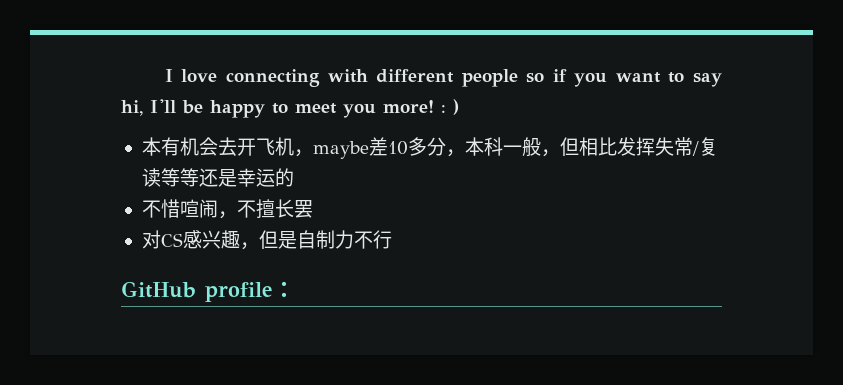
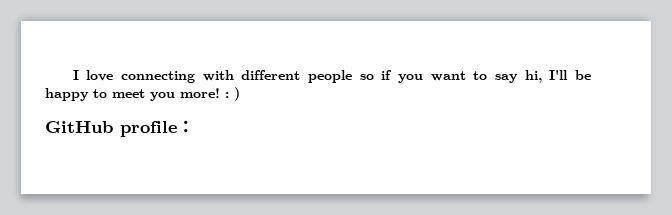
[141,137,718,159] [141,168,294,187] [141,199,313,219] [141,230,392,250] // 本有机会去开飞机，maybe差10多分，本科一般，但相比发挥失常/复读等等还是幸运的 // 不惜喧闹，不擅长罢 // 对CS感兴趣，但是自制力不行 -> (240, 94) none

